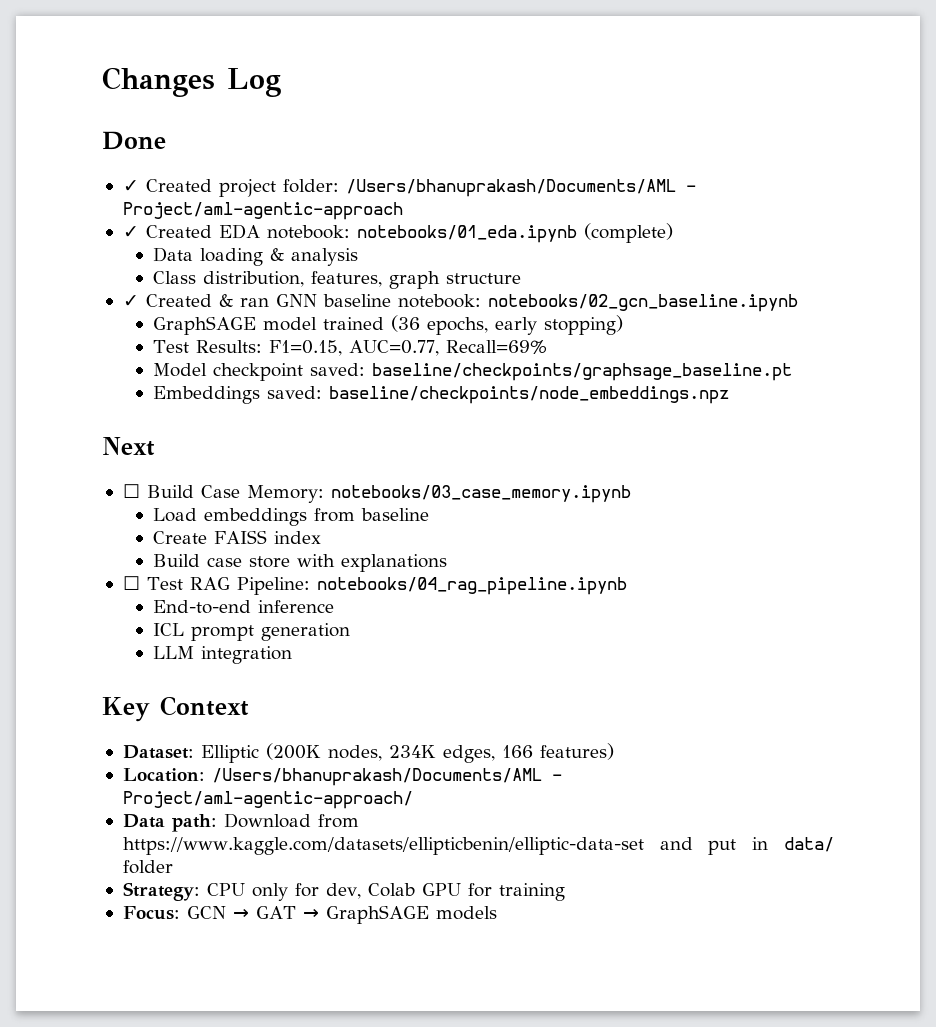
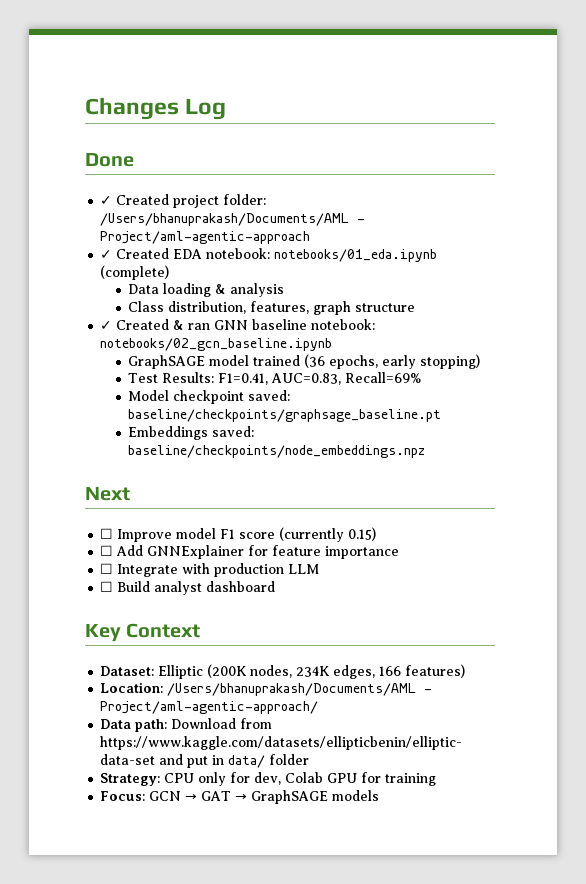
[269,340,440,356] F1=0.15, AUC=0.77, -> [218,373,342,385] F1=0.41, AUC=0.83,
[146,485,631,503] [153,508,430,526] [153,530,322,544] [153,554,448,572] [122,576,627,595] [153,600,335,614] [153,623,351,641] [153,646,293,664] Build Case Memory: notebooks/03_case_memory.ipynb // Load embeddings from baseline // Create FAISS index // Build case store with explanations // ☐ Test RAG Pipeline: notebooks/04_rag_pipeline.ipynb // End-to-end inference // ICL prompt generation // LLM integration -> [117,527,377,542] [100,545,400,559] [100,563,320,577] [100,581,276,595] Improve model F1 score (currently 0.15) // ☐ Add GNNExplainer for feature importance // ☐ Integrate with production LLM // ☐ Build analyst dashboard

